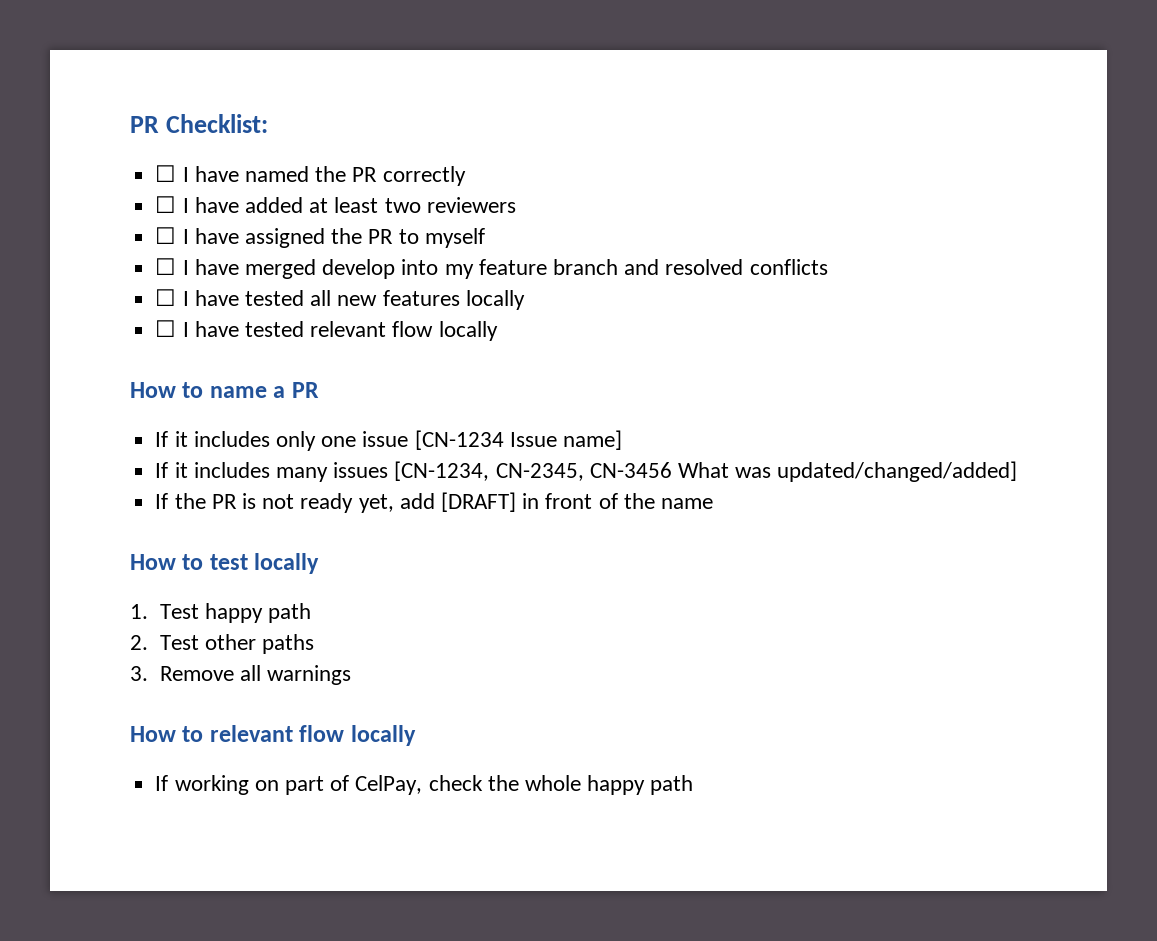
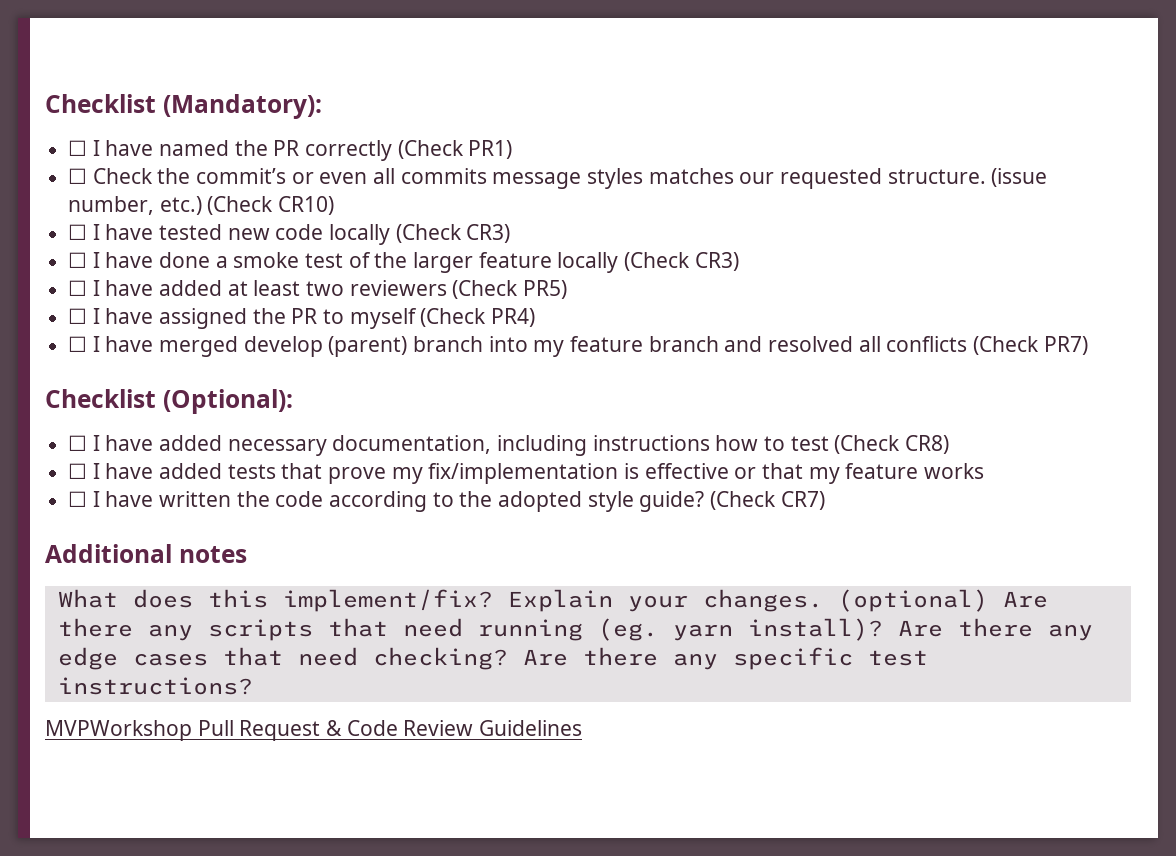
[130,114,268,133] PR Checklist: -> [45,94,322,119] Checklist (Mandatory):
(466, 176) none -> [397,140,513,159] [68,168,1048,189] [68,196,335,215] [68,224,511,245] [68,252,739,273] (Check PR1) // ☐ Check the commit’s or even all commits message styles matches our requested structure. (issue number, etc.) (Check CR10) // ☐ I have tested new code locally (Check CR3) // ☐ I have done a smoke test of the larger feature locally (Check CR3)
(516, 205) none -> [452,280,568,299] (Check PR5)
(485, 238) none -> [420,308,536,327] (Check PR4)
(396, 269) none -> [328,336,484,357] (parent) branch
(744, 267) none -> [858,336,881,352] all
[155,289,525,310] [155,320,498,341] [130,382,319,398] [155,430,622,451] [155,461,1018,482] [155,492,714,513] [130,553,320,574] [130,603,311,623] [130,634,314,654] [130,665,351,685] [130,725,416,746] [155,775,694,795] // ☐ I have tested all new features locally // ☐ I have tested relevant flow locally // How to name a PR // If it includes only one issue [CN-1234 Issue name] // If it includes many issues [CN-1234, CN-2345, CN-3456 What was updated/changed/added] // If the PR is not ready yet, add [DRAFT] in front of the name // How to test locally // 1. Test happy path // 2. Test other paths // 3. Remove all warnings // How to relevant flow locally // If working on part of CelPay, check the whole happy path -> [973,336,1088,355] [45,389,293,414] [68,435,950,456] [68,463,985,484] [68,491,825,512] [45,544,247,563] [57,589,1048,612] [57,618,1093,641] [57,647,928,670] [57,677,253,695] [45,720,583,741] (Check PR7) // Checklist (Optional): // ☐ I have added necessary documentation, including instructions how to test (Check CR8) // ☐ I have added tests that prove my fix/implementation is effective or that my feature works // ☐ I have written the code according to the adopted style guide? (Check CR7) // Additional notes // What does this implement/fix? Explain your changes. (optional) Are there any scripts that need running (eg. yarn install)? Are there any edge cases that need checking? Are there any specific test instructions? // MVPWorkshop Pull Request & Code Review Guidelines

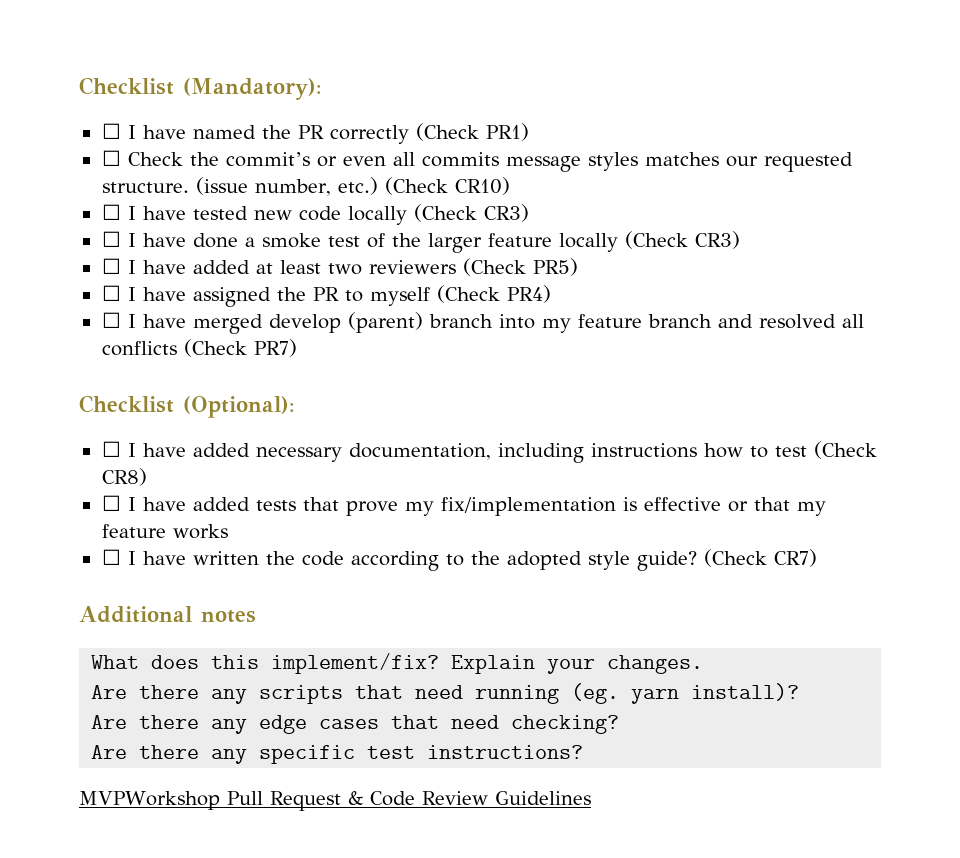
[837,589,988,612] (optional) -> (704, 664) //
(883, 629) none -> (800, 692) //
(508, 658) none -> (620, 724) //

